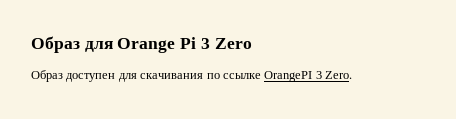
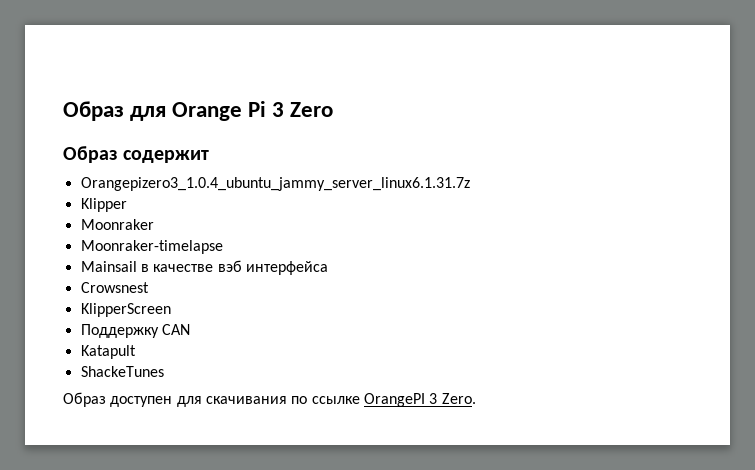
(252, 43) none -> [63,146,210,163] [80,177,470,191] [80,198,127,212] [80,219,154,230] [80,240,223,254] [80,260,328,275] [80,282,149,293] [80,303,171,317] [80,324,190,338] [80,345,136,359] [80,366,164,377] // Образ содержит // Orangepizero3_1.0.4_ubuntu_jammy_server_linux6.1.31.7z // Klipper // Moonraker // Moonraker-timelapse // Mainsail в качестве вэб интерфейса // Crowsnest // KlipperScreen // Поддержку CAN // Katapult // ShackeTunes

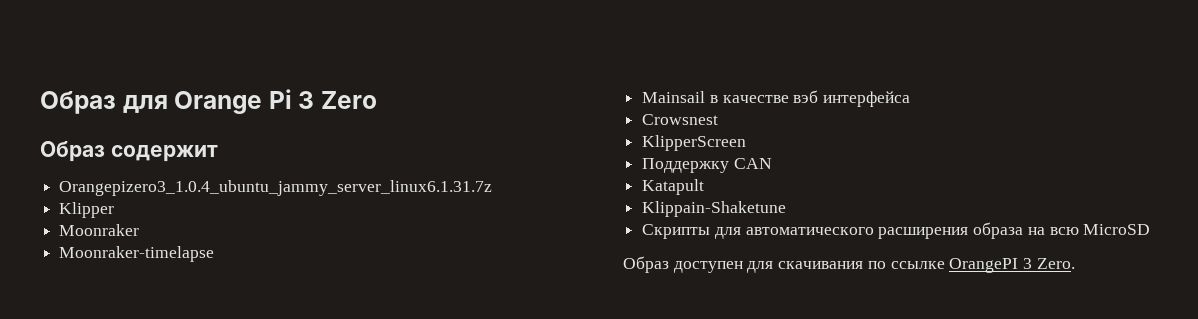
[80,366,164,377] ShackeTunes -> [642,201,787,217] [642,222,1151,239] Klippain-Shaketune // Скрипты для автоматического расширения образа на всю MicroSD

